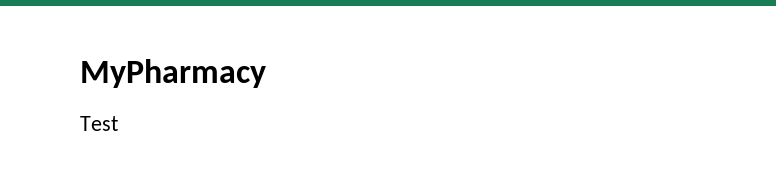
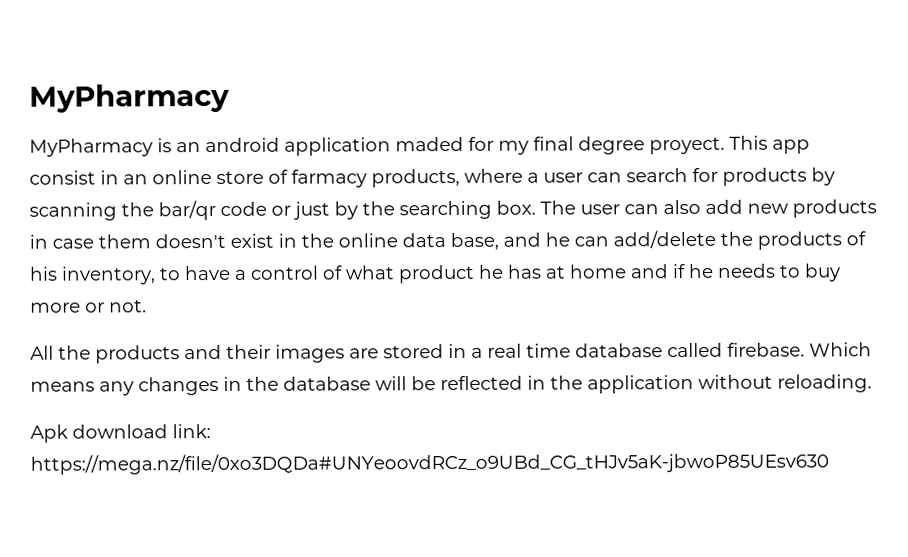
[80,116,118,131] Test -> [29,135,810,157] [29,167,835,188] [29,199,877,221] [29,229,866,251] [29,263,841,285] [30,299,147,313] [30,342,872,364] [30,374,872,396] [30,424,211,443] [30,451,829,475] MyPharmacy is an android application maded for my final degree proyect. This app consist in an online store of farmacy products, where a user can search for products by scanning the bar/qr code or just by the searching box. The user can also add new products in case them doesn't exist in the online data base, and he can add/delete the products of his inventory, to have a control of what product he has at home and if he needs to buy more or not. // All the products and their images are stored in a real time database called firebase. Which means any changes in the database will be reflected in the application without reloading. // Apk download link: https://mega.nz/file/0xo3DQDa#UNYeoovdRCz_o9UBd_CG_tHJv5aK-jbwoP85UEsv630

